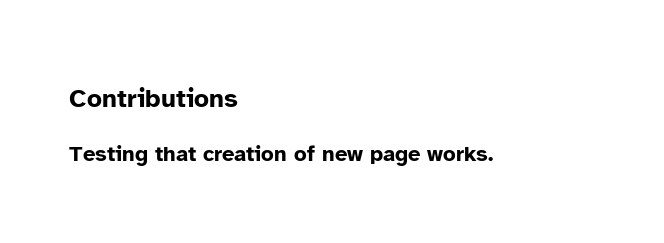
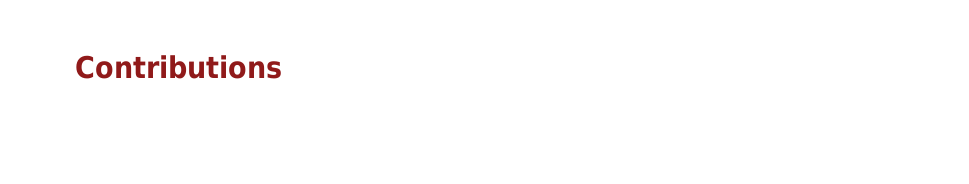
[69,145,493,166] // Testing that creation of new page works. -> (282, 67) none

